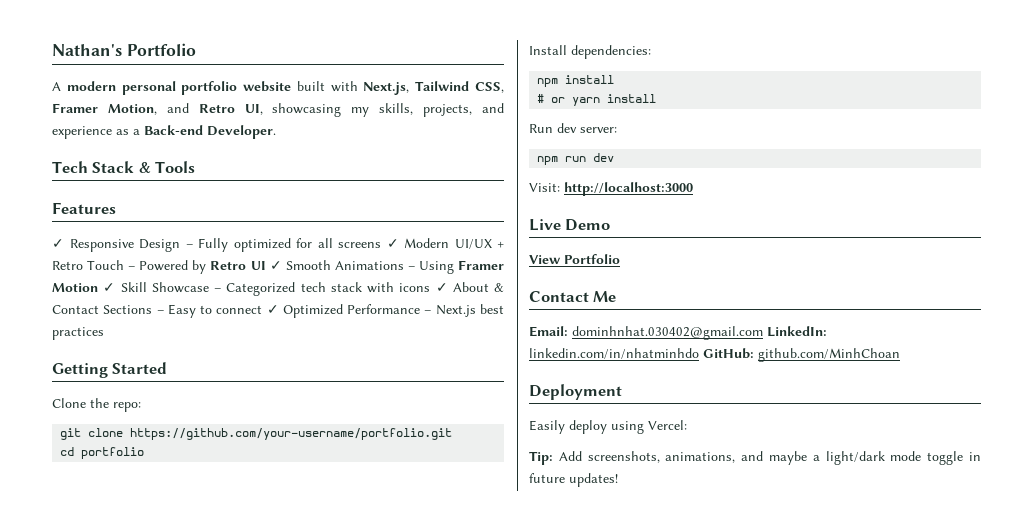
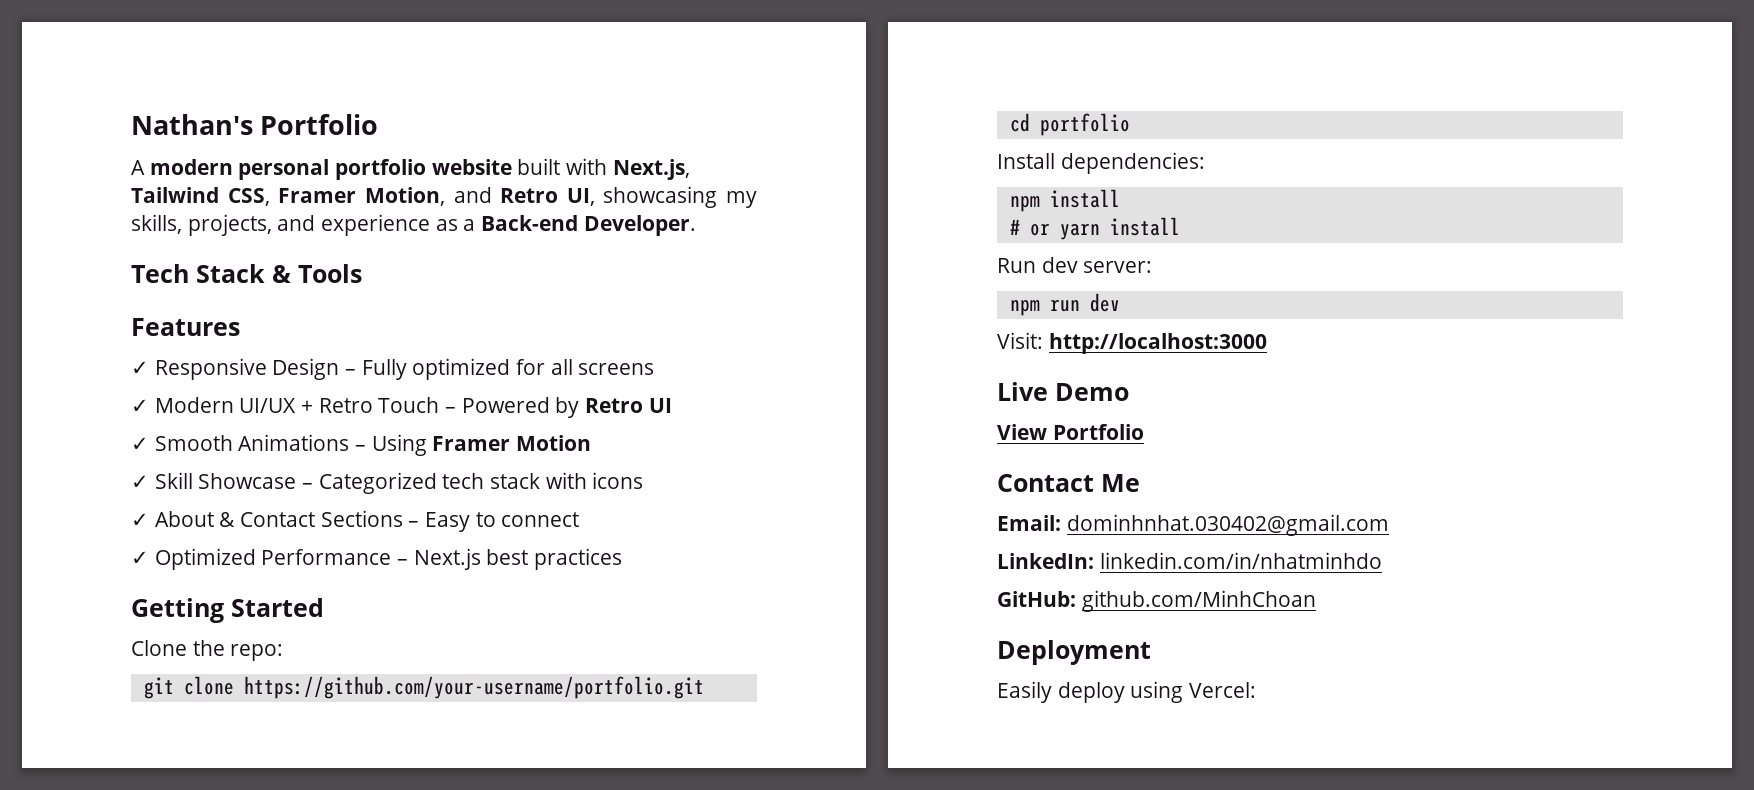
(381, 245) none -> (655, 369) //
(266, 265) none -> (672, 405) //
(98, 287) none -> (592, 443) //
(431, 287) none -> (644, 480) //
(263, 309) none -> (580, 519) //
(763, 333) none -> (1389, 525) //
(699, 353) none -> (1382, 560) //
[529,451,981,465] [529,473,618,487] // Tip: Add screenshots, animations, and maybe a light/dark mode toggle in future updates! -> (1257, 690) none

